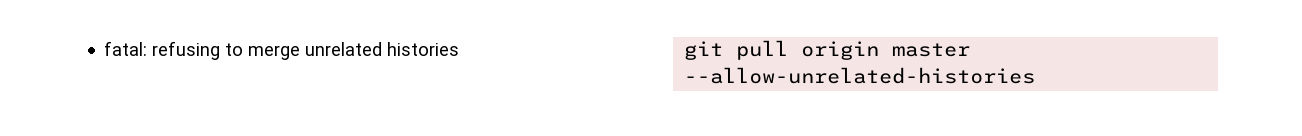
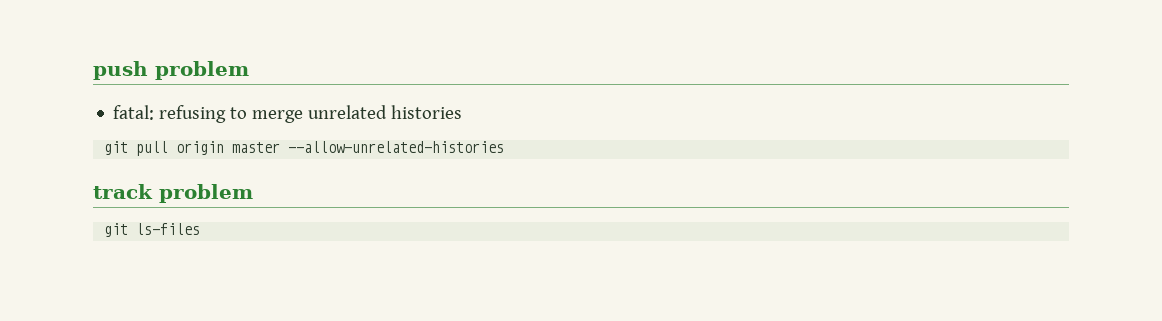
(104, 48) none -> [93,61,249,80] push problem //
(1036, 75) none -> [93,184,253,203] [104,223,201,237] // track problem // git ls-files

